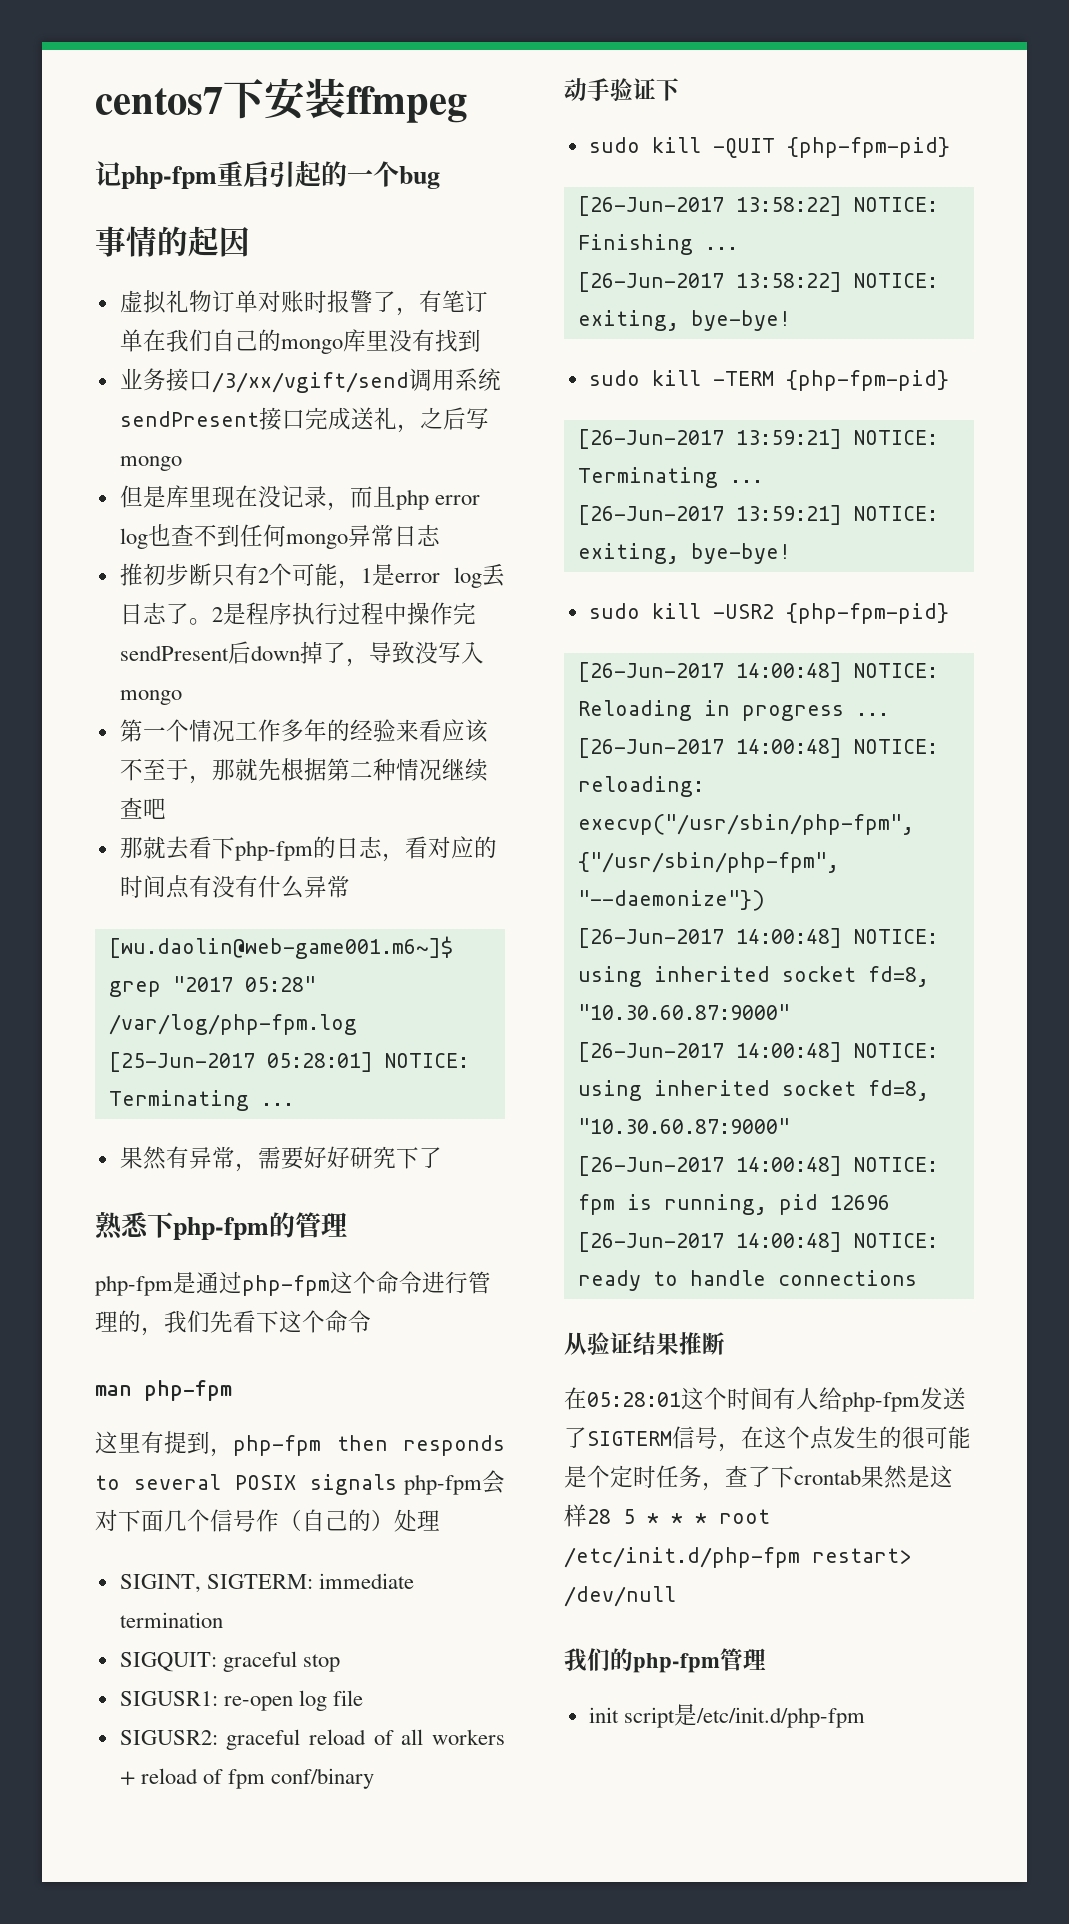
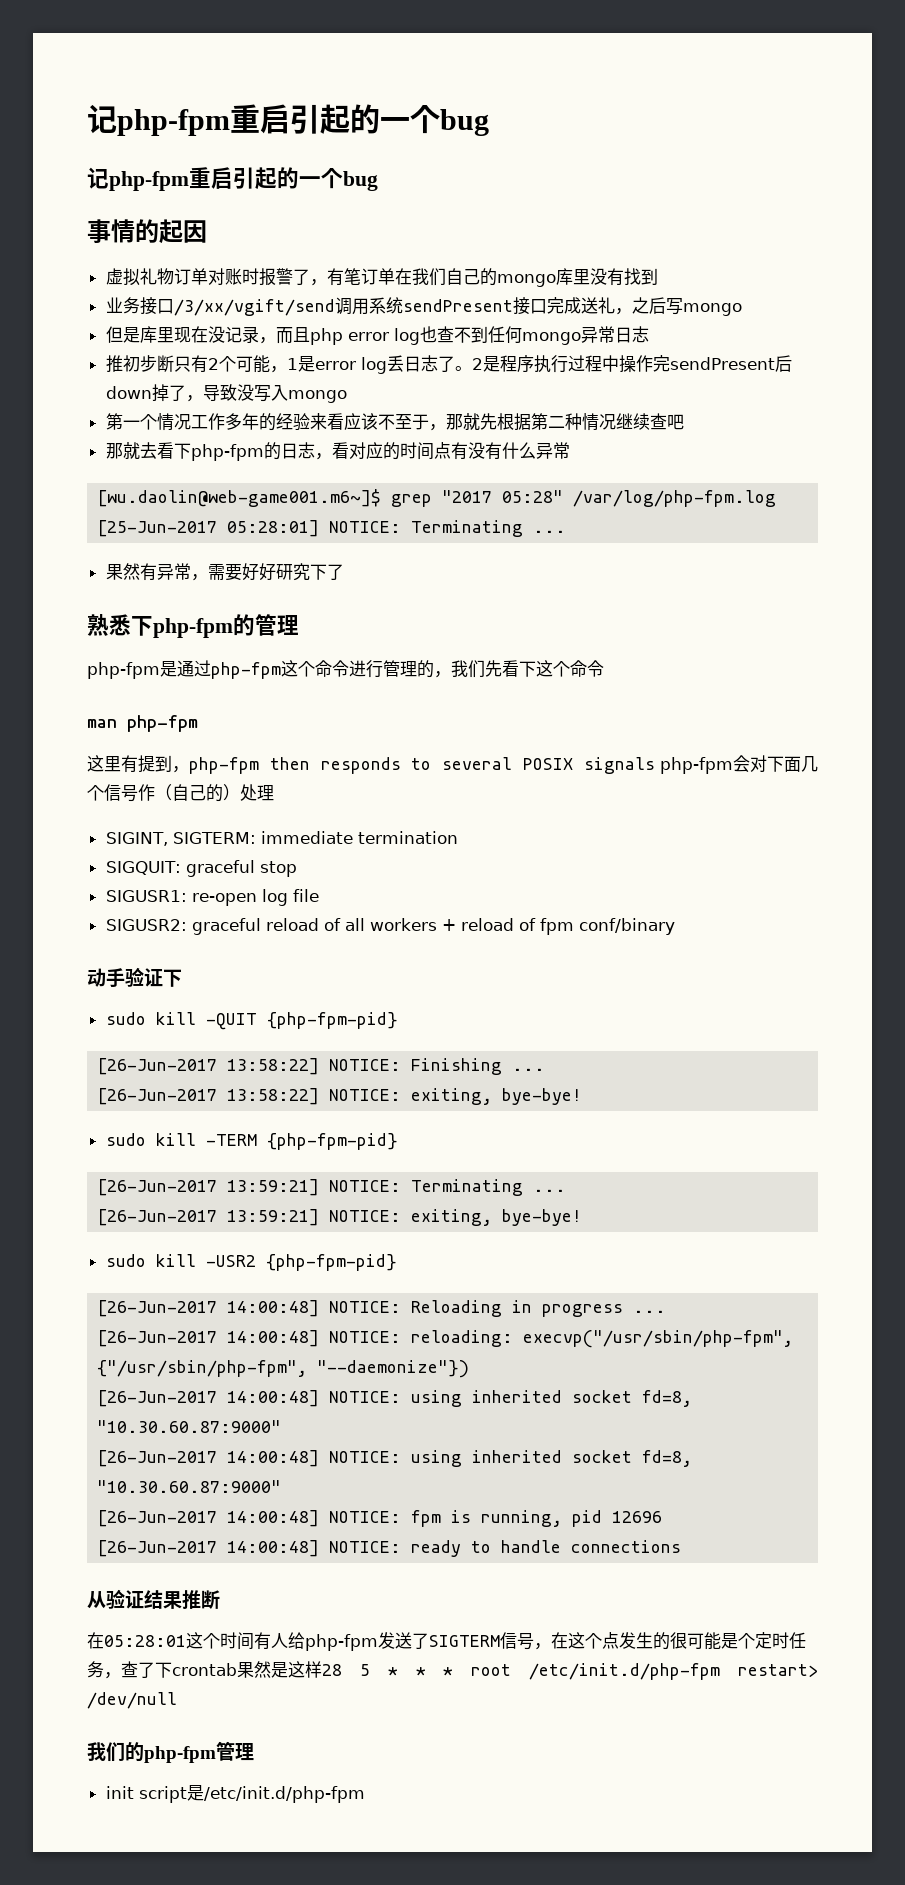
[95,78,467,123] centos7下安装ffmpeg -> [87,104,489,136] 记php-fpm重启引起的一个bug

